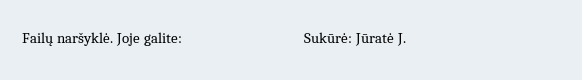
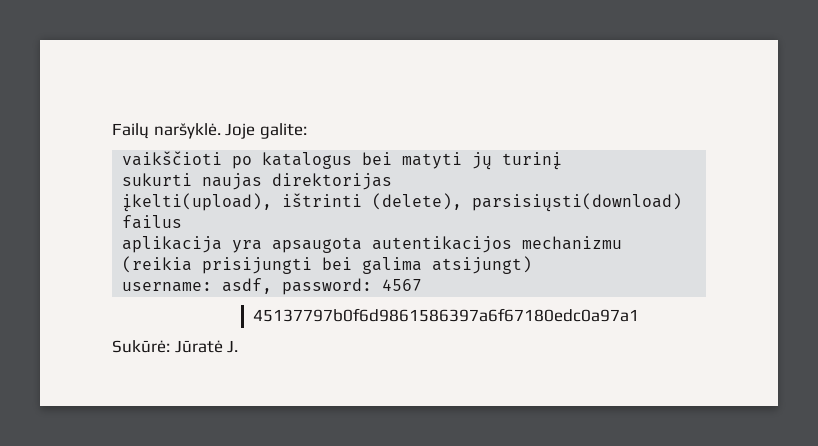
(182, 39) none -> [122,151,563,170] [122,173,393,190] [122,193,683,212] [122,215,183,229] [122,236,623,253] [122,256,533,274] [122,278,423,295] [252,308,639,322] // vaikščioti po katalogus bei matyti jų turinį // sukurti naujas direktorijas // įkelti(upload), ištrinti (delete), parsisiųsti(download) failus // aplikacija yra apsaugota autentikacijos mechanizmu (reikia prisijungti bei galima atsijungt) // username: asdf, password: 4567 // 45137797b0f6d9861586397a6f67180edc0a97a1

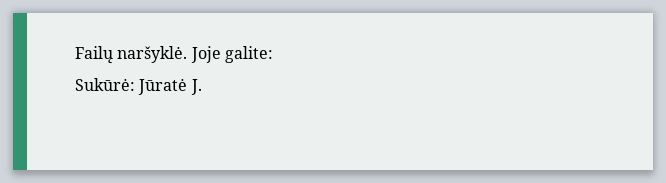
[122,151,563,170] [122,173,393,190] [122,193,683,212] [122,215,183,229] [122,236,623,253] [122,256,533,274] [122,278,423,295] [252,308,639,322] // vaikščioti po katalogus bei matyti jų turinį // sukurti naujas direktorijas // įkelti(upload), ištrinti (delete), parsisiųsti(download) failus // aplikacija yra apsaugota autentikacijos mechanizmu (reikia prisijungti bei galima atsijungt) // username: asdf, password: 4567 // 45137797b0f6d9861586397a6f67180edc0a97a1 -> (273, 54) none

